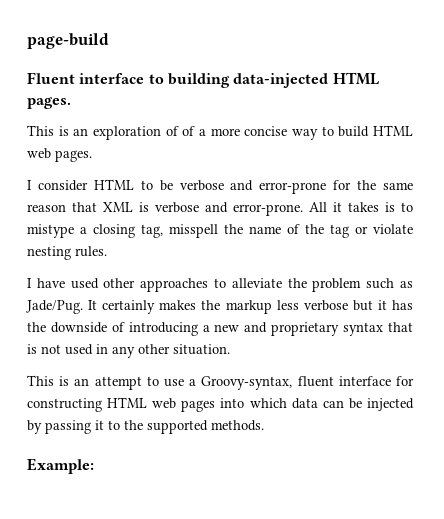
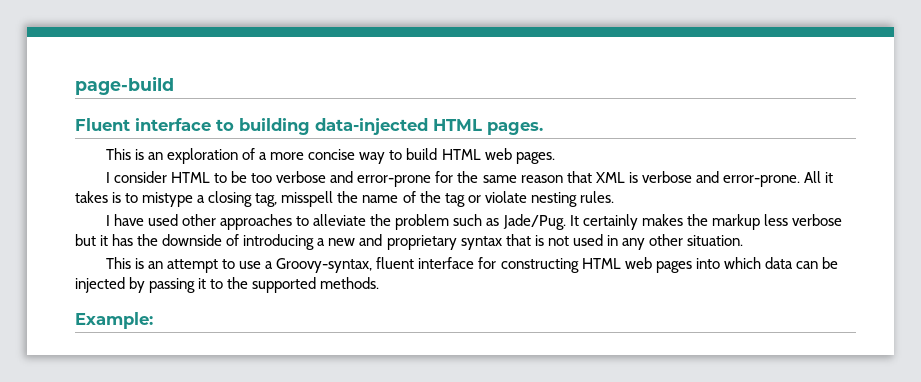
[182,126,196,136] of -> (256, 154) none
(173, 185) none -> [251,173,273,183] too

